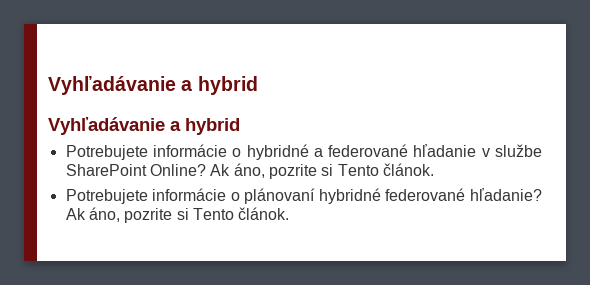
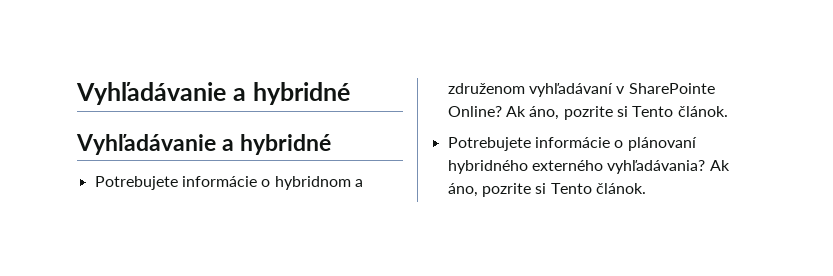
[48,76,258,95] [48,117,240,135] [65,144,542,160] [65,164,147,176] Vyhľadávanie a hybrid // Vyhľadávanie a hybrid // Potrebujete informácie o hybridné a federované hľadanie v službe SharePoint -> [76,82,350,105] [76,134,332,155] [94,176,363,190] [447,83,715,97] Vyhľadávanie a hybridné // Vyhľadávanie a hybridné // Potrebujete informácie o hybridnom a združenom vyhľadávaní v SharePointe
[318,188,542,204] hybridné federované hľadanie? -> [447,160,706,174] hybridného externého vyhľadávania?

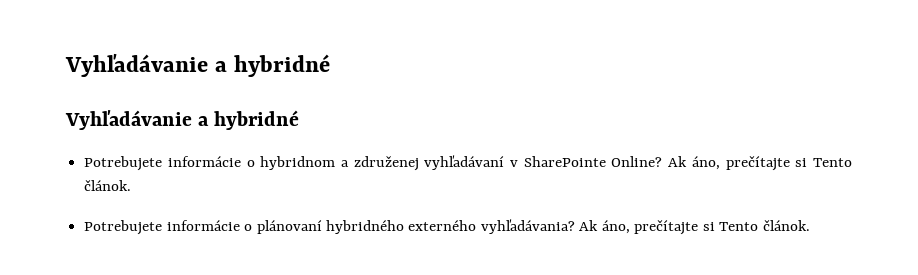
[447,83,525,94] združenom -> [353,156,419,171] združenej
[563,106,613,120] pozrite -> [725,156,790,171] prečítajte
[481,183,531,197] pozrite -> [634,220,699,235] prečítajte

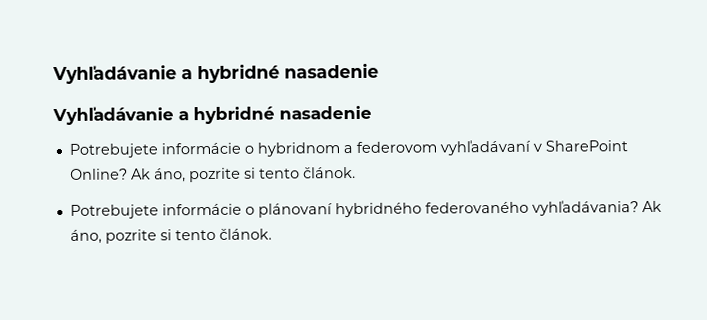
[65,53,331,77] [65,109,300,130] Vyhľadávanie a hybridné // Vyhľadávanie a hybridné -> [52,62,379,85] [52,105,372,126] Vyhľadávanie a hybridné nasadenie // Vyhľadávanie a hybridné nasadenie
[353,156,419,171] združenej -> [355,141,437,153] federovom
[523,156,606,167] SharePointe -> [544,140,628,152] SharePoint
[725,156,852,171] prečítajte si Tento -> [188,167,300,183] pozrite si tento
[408,220,477,231] externého -> [424,201,529,214] federovaného
[634,220,759,235] prečítajte si Tento -> [104,229,216,244] pozrite si tento

